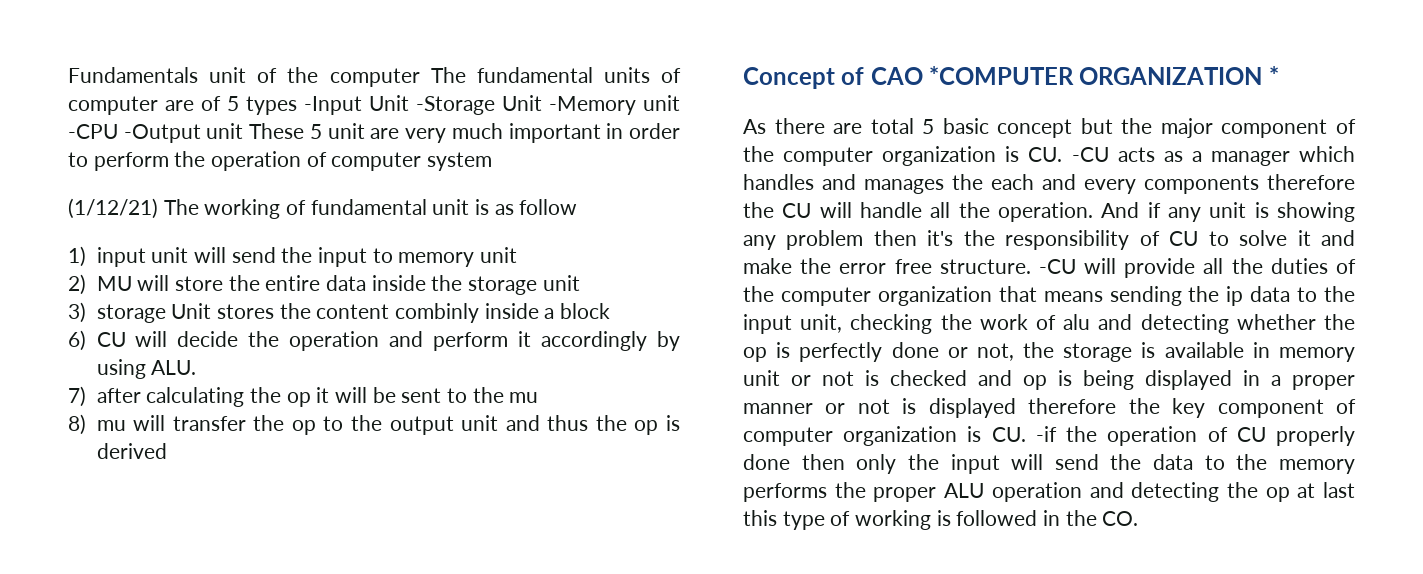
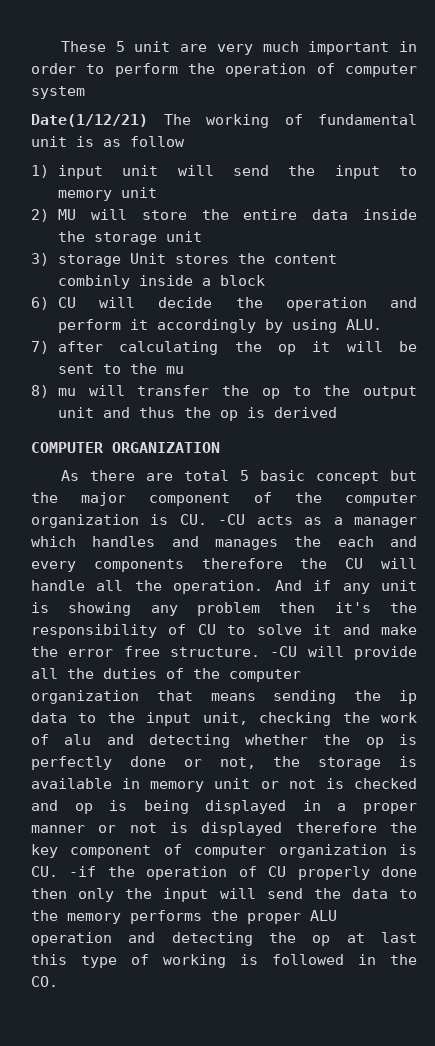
[68,67,681,87] [68,95,680,115] [68,123,244,143] Fundamentals unit of the computer The fundamental units of computer are of 5 types -Input Unit -Storage Unit -Memory unit -CPU -Output unit -> (60, 46) none
[68,198,158,219] (1/12/21) -> [31,114,148,127] Date(1/12/21)
[743,66,1075,89] Concept of CAO *COMPUTER -> [31,442,104,453] COMPUTER
[1268,66,1279,85] * -> (220, 447) none

